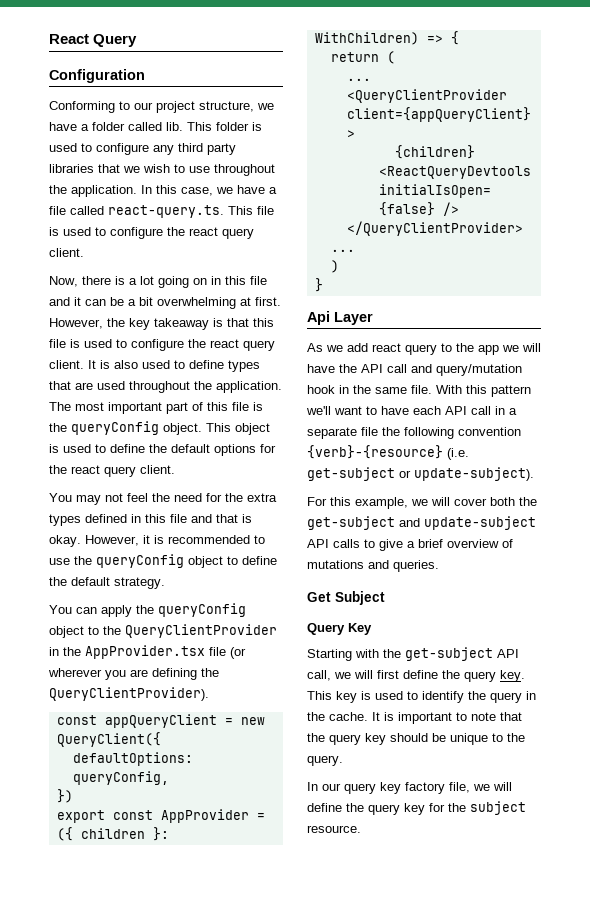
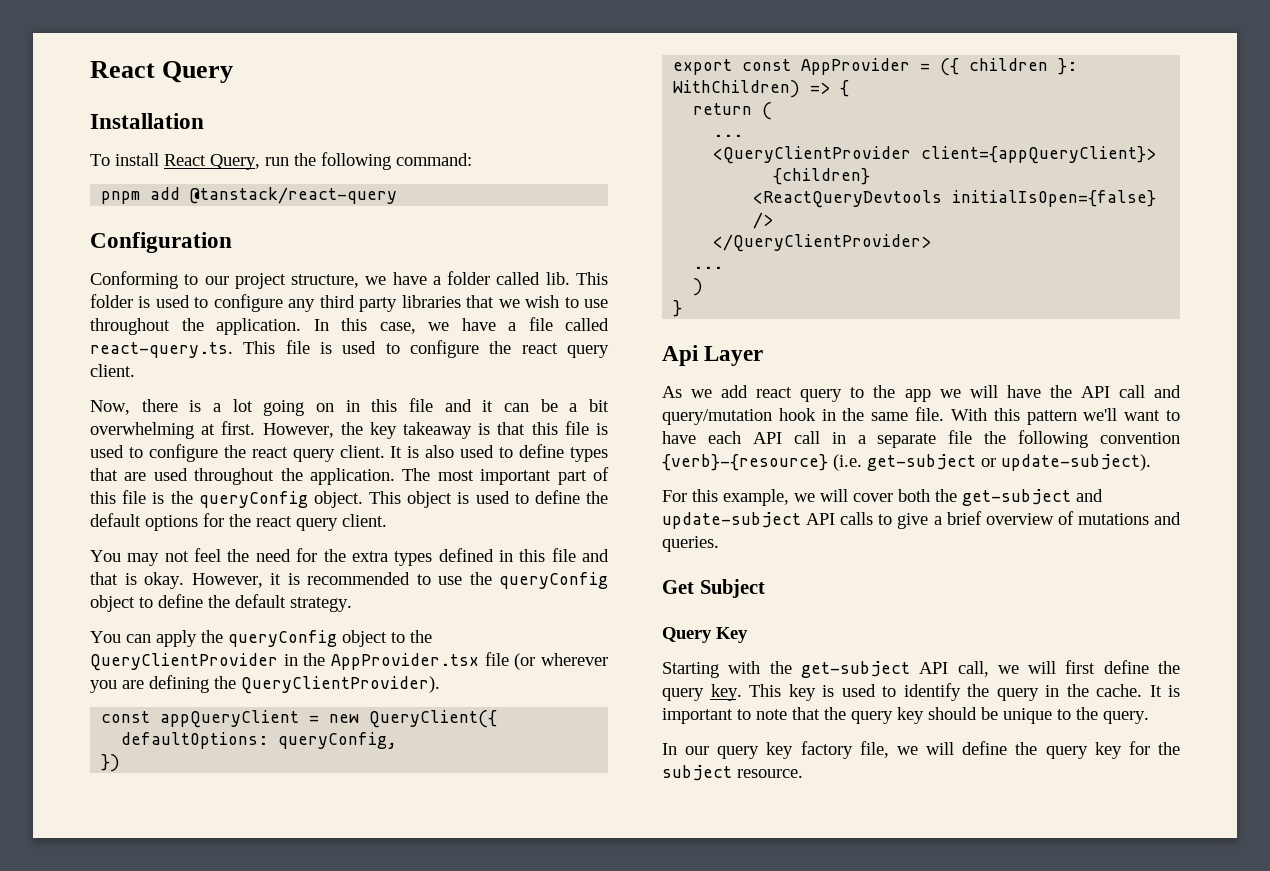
(138, 40) none -> [90,113,204,129] [90,152,472,170] [101,187,398,204] // Installation // To install React Query, run the following command: // pnpm add @tanstack/react-query

